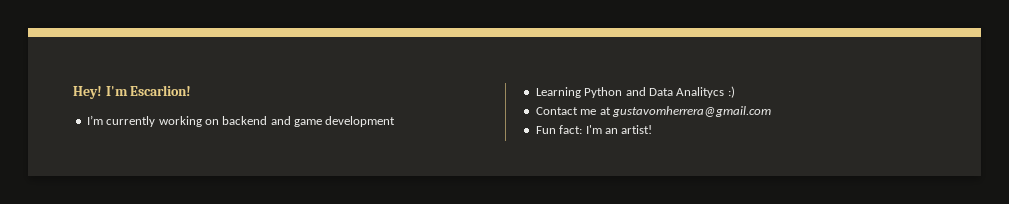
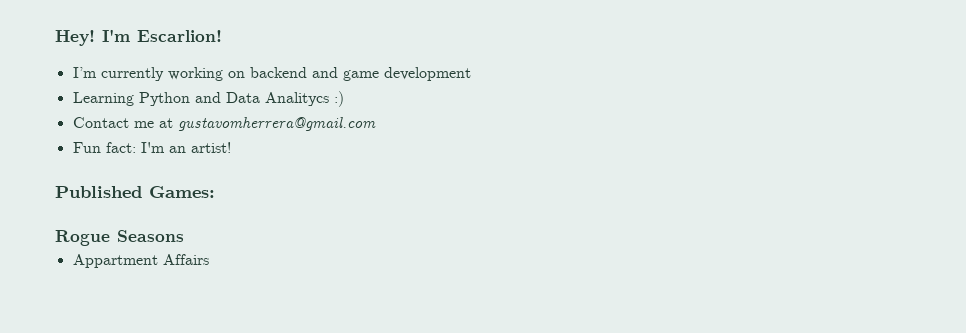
(653, 129) none -> [55,186,215,198] [55,230,184,246] [72,254,209,268] // Published Games: // Rogue Seasons // Appartment Affairs

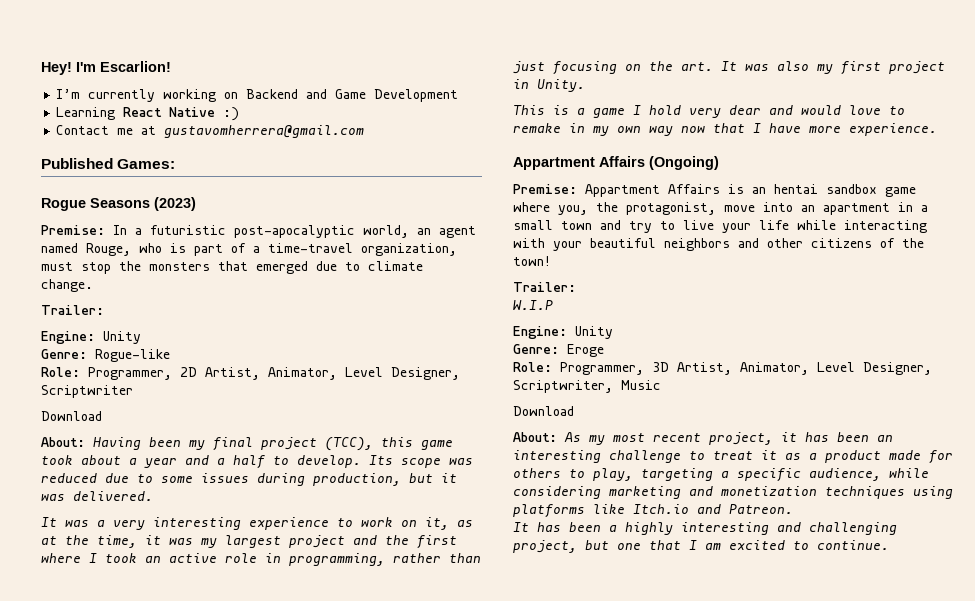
[249,67,471,81] [72,92,329,106] backend and game development // Learning Python and Data Analitycs -> [246,89,459,102] [56,107,216,120] Backend and Game Development // Learning React Native
[72,142,231,153] // Fun fact: I'm an artist! -> (365, 131) none
[72,254,209,268] // Appartment Affairs -> [154,197,196,211] [41,225,476,238] [41,243,457,256] [41,261,423,274] [41,279,93,292] [41,305,104,315] [41,331,141,344] [41,349,170,362] [41,367,460,380] [41,385,133,398] [41,411,102,421] [41,437,453,451] [41,455,473,469] [41,473,457,486] [41,491,153,501] [41,517,473,530] [41,535,457,549] [41,553,481,566] [513,61,945,75] [513,79,585,92] [513,105,905,118] [513,123,937,136] [513,156,719,170] [513,184,916,197] [513,202,928,215] [513,220,927,233] [513,238,924,251] [513,256,551,266] [513,282,576,292] [513,300,553,310] [513,326,613,339] [513,344,604,357] [513,362,932,375] [513,380,661,393] [513,406,574,416] [513,432,893,445] [513,450,953,464] [513,468,929,482] [513,486,953,499] [513,504,793,518] [513,522,897,535] [513,540,889,553] (2023) // Premise: In a futuristic post-apocalyptic world, an agent named Rouge, who is part of a time-travel organization, must stop the monsters that emerged due to climate change. // Trailer: // Engine: Unity // Genre: Rogue-like // Role: Programmer, 2D Artist, Animator, Level Designer, Scriptwriter // Download // About: Having been my final project (TCC), this game took about a year and a half to develop. Its scope was reduced due to some issues during production, but it was delivered. // It was a very interesting experience to work on it, as at the time, it was my largest project and the first where I took an active role in programming, rather than just focusing on the art. It was also my first project in Unity. // This is a game I hold very dear and would love to remake in my own way now that I have more experience. // Appartment Affairs (Ongoing) // Premise: Appartment Affairs is an hentai sandbox game where you, the protagonist, move into an apartment in a small town and try to live your life while interacting with your beautiful neighbors and other citizens of the town! // Trailer: // W.I.P // Engine: Unity // Genre: Eroge // Role: Programmer, 3D Artist, Animator, Level Designer, Scriptwriter, Music // Download // About: As my most recent project, it has been an interesting challenge to treat it as a product made for others to play, targeting a specific audience, while considering marketing and monetization techniques using platforms like Itch.io and Patreon. // It has been a highly interesting and challenging project, but one that I am excited to continue.

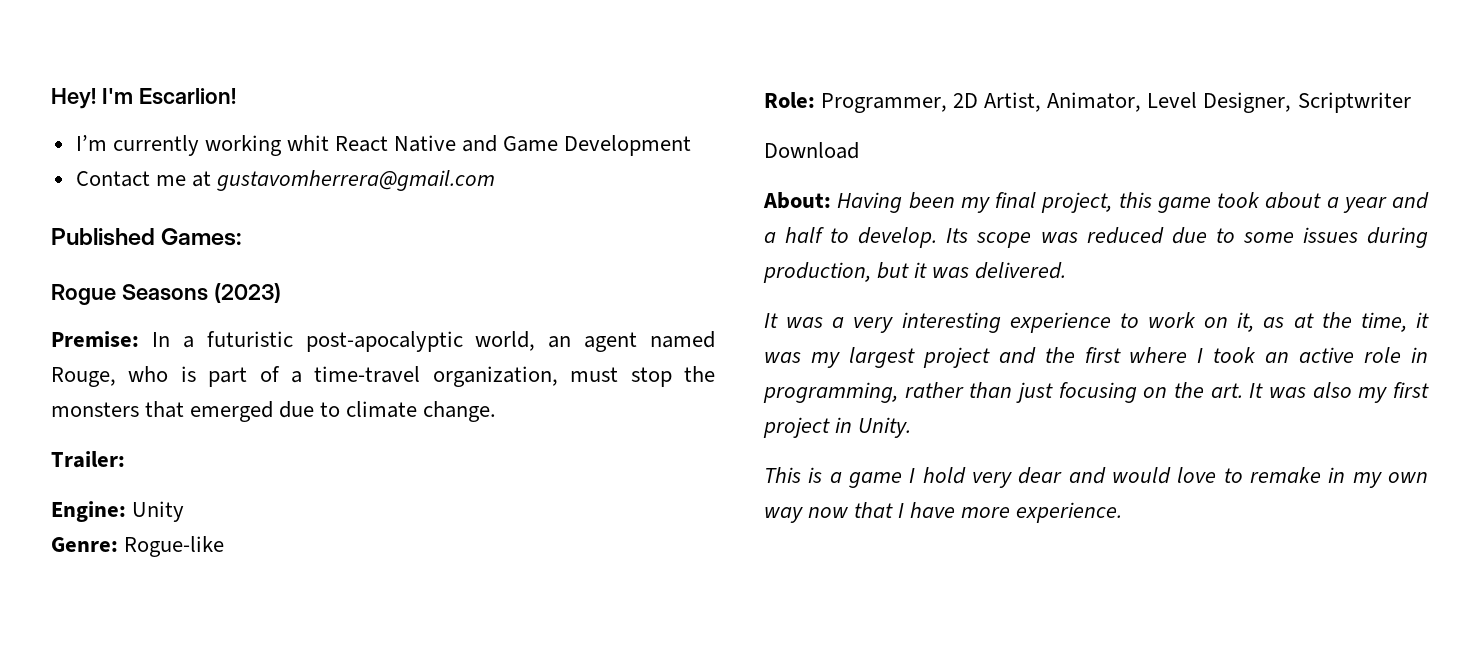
[224,89,299,99] on Backend -> [286,135,457,152] whit React Native
[56,107,240,121] // Learning React Native :) -> (692, 145) none
[261,437,373,451] project (TCC), -> [1041,192,1113,213] project,
[513,156,719,170] [513,184,916,197] [513,202,928,215] [513,220,927,233] [513,238,924,251] [513,256,551,266] [513,282,576,292] [513,300,553,310] [513,326,613,339] [513,344,604,357] [513,362,932,375] [513,380,661,393] [513,406,574,416] [513,432,893,445] [513,450,953,464] [513,468,929,482] [513,486,953,499] [513,504,793,518] [513,522,897,535] [513,540,889,553] // Appartment Affairs (Ongoing) // Premise: Appartment Affairs is an hentai sandbox game where you, the protagonist, move into an apartment in a small town and try to live your life while interacting with your beautiful neighbors and other citizens of the town! // Trailer: // W.I.P // Engine: Unity // Genre: Eroge // Role: Programmer, 3D Artist, Animator, Level Designer, Scriptwriter, Music // Download // About: As my most recent project, it has been an interesting challenge to treat it as a product made for others to play, targeting a specific audience, while considering marketing and monetization techniques using platforms like Itch.io and Patreon. // It has been a highly interesting and challenging project, but one that I am excited to continue. -> (1123, 512) none

